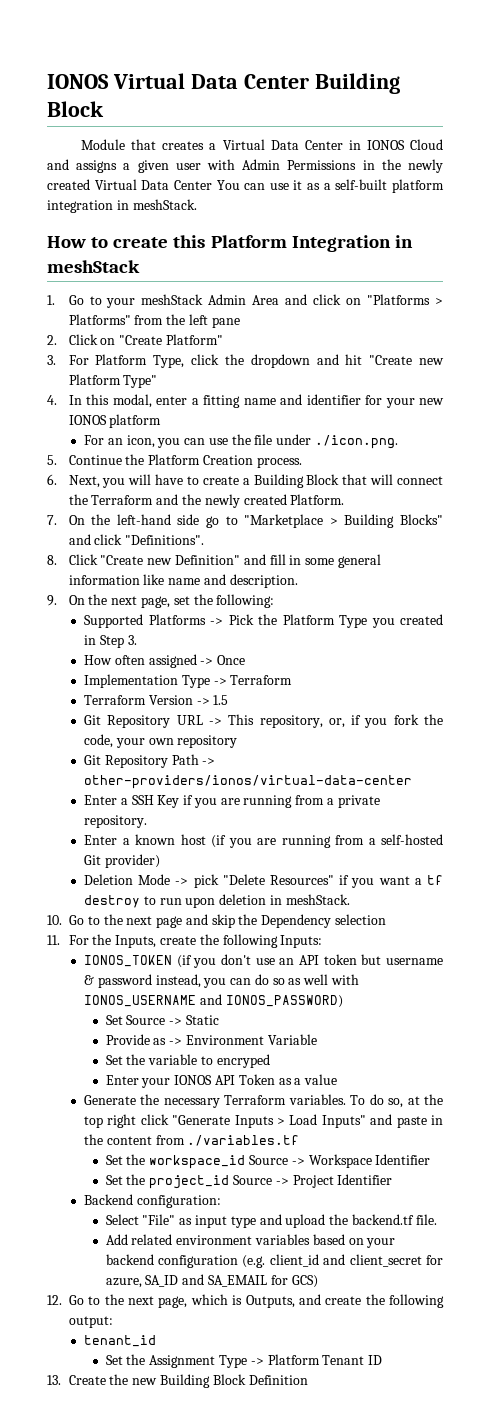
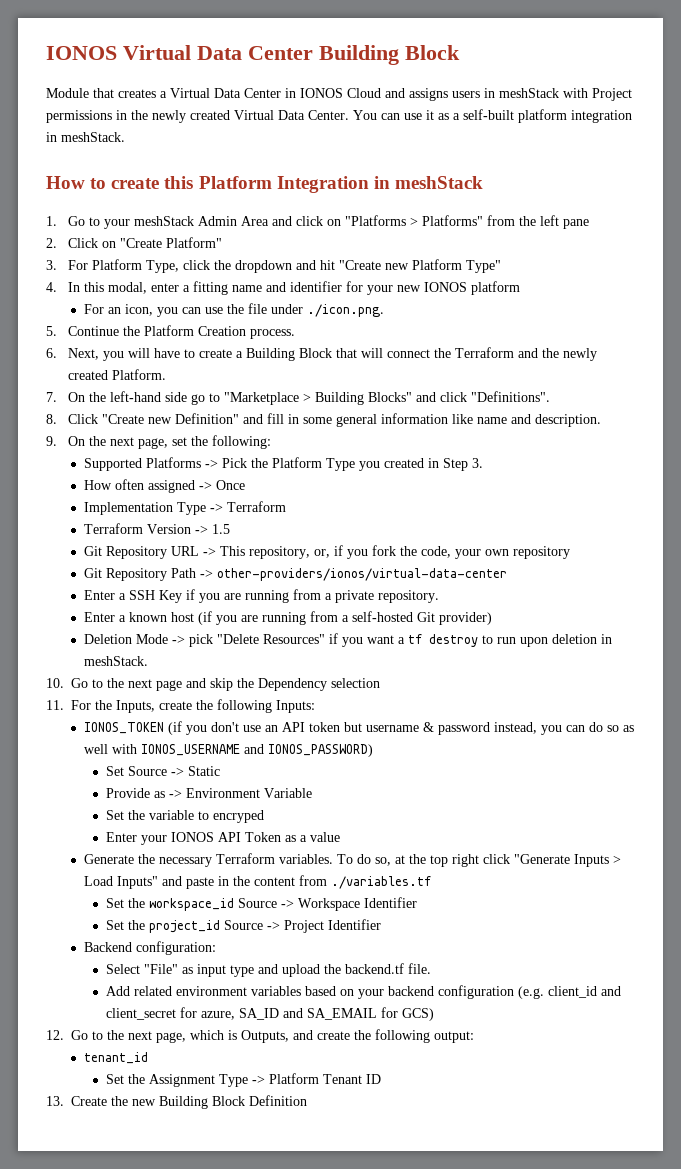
[123,159,357,173] a given user with Admin Permissions -> [452,88,632,101] [46,110,112,123] users in meshStack with Project permissions
[173,180,212,190] Center -> [308,110,349,120] Center.

